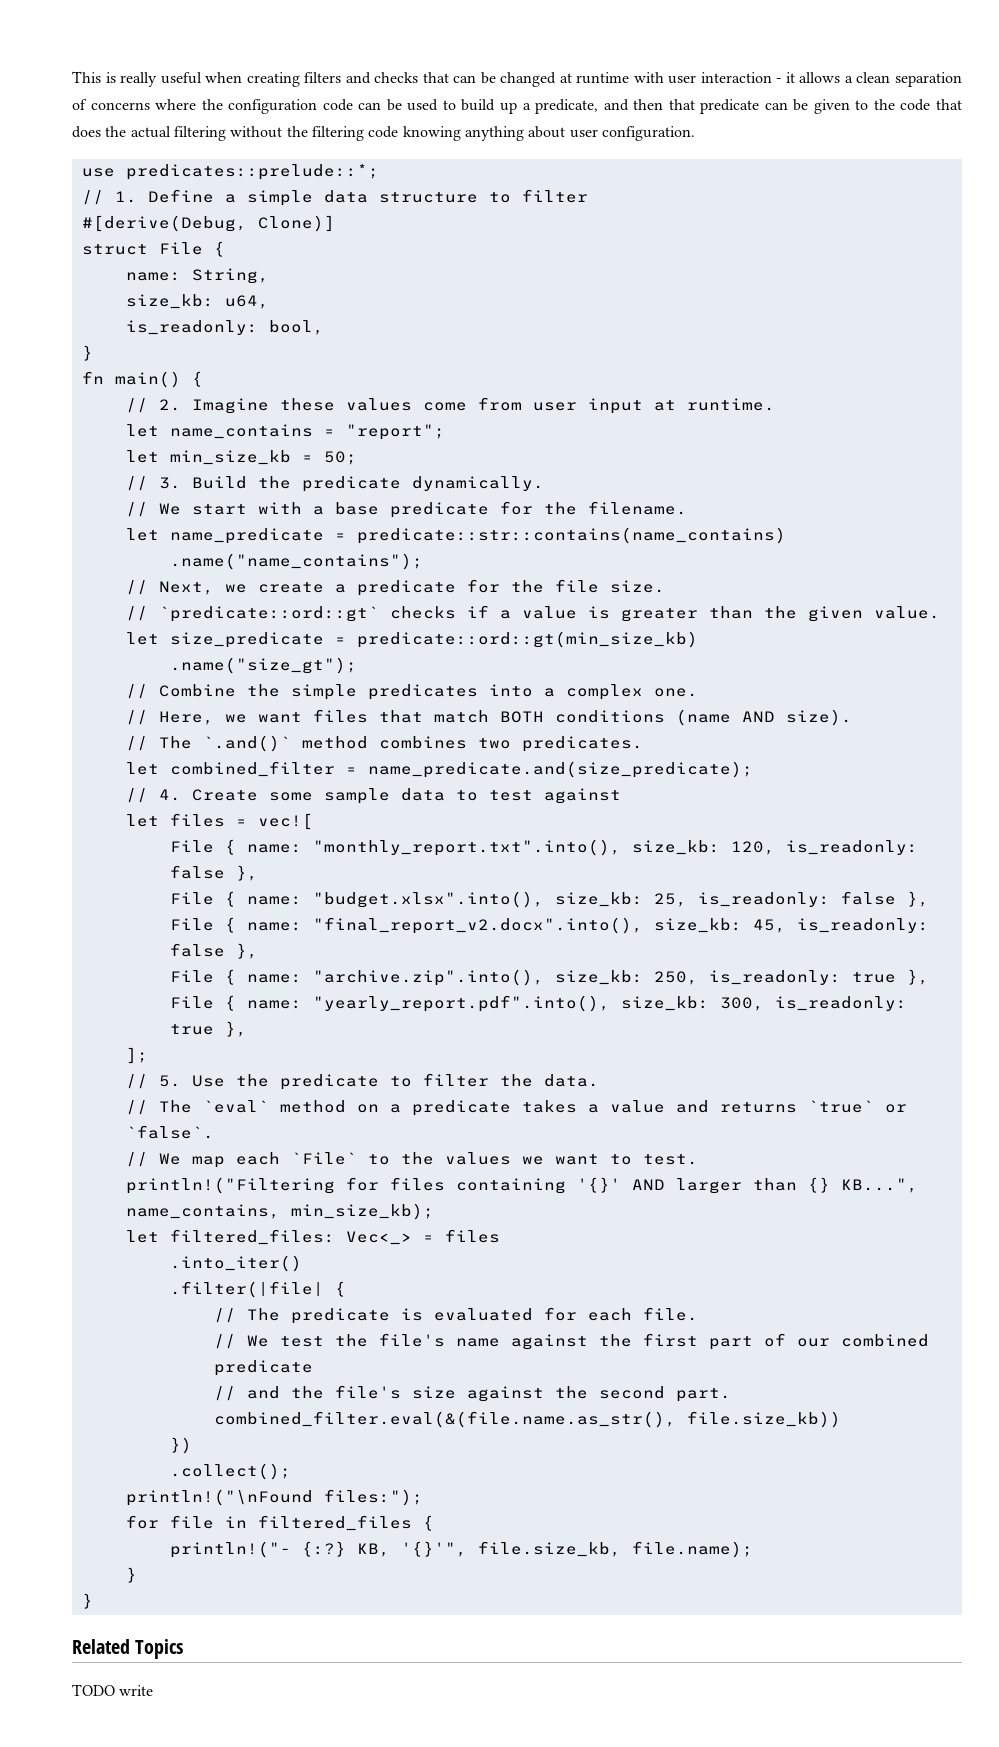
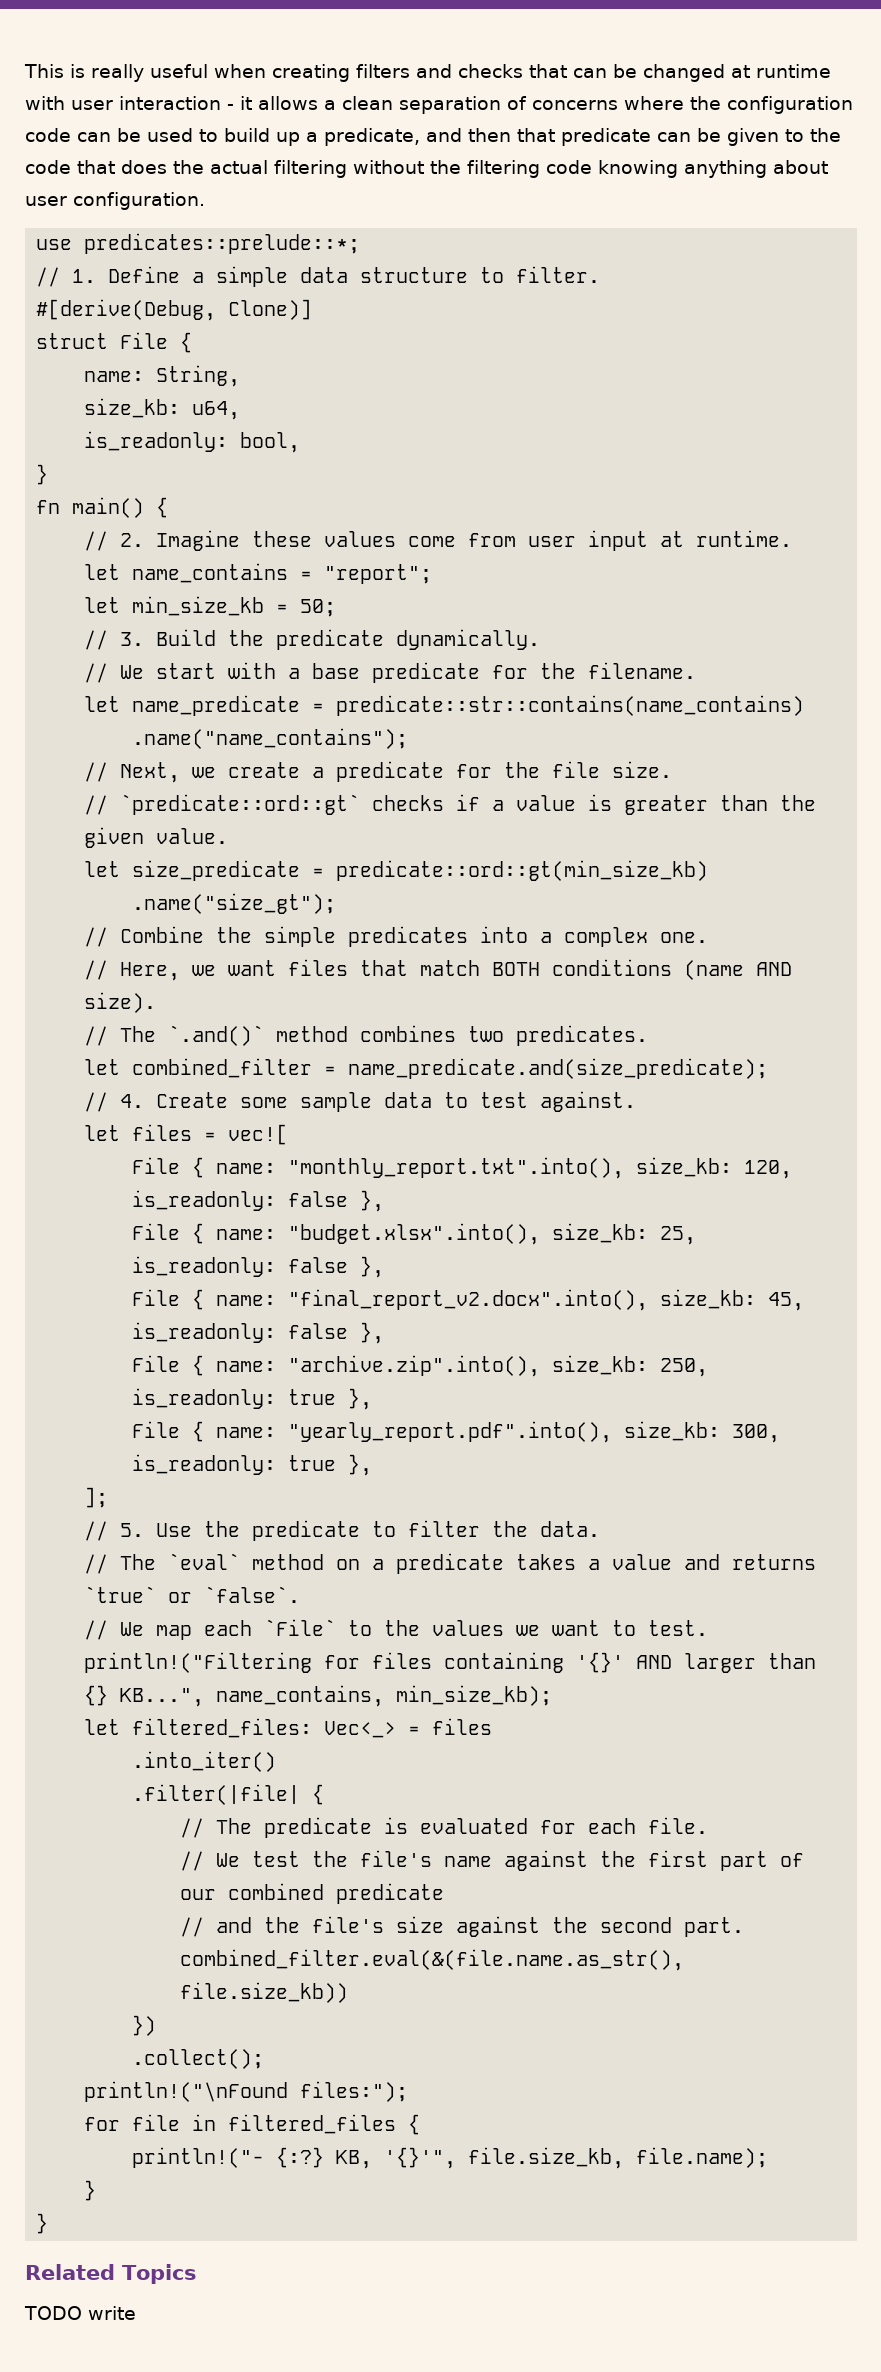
[521,189,588,203] filter -> [516,266,601,283] filter.
[543,788,621,804] against -> [540,1091,637,1112] against.

